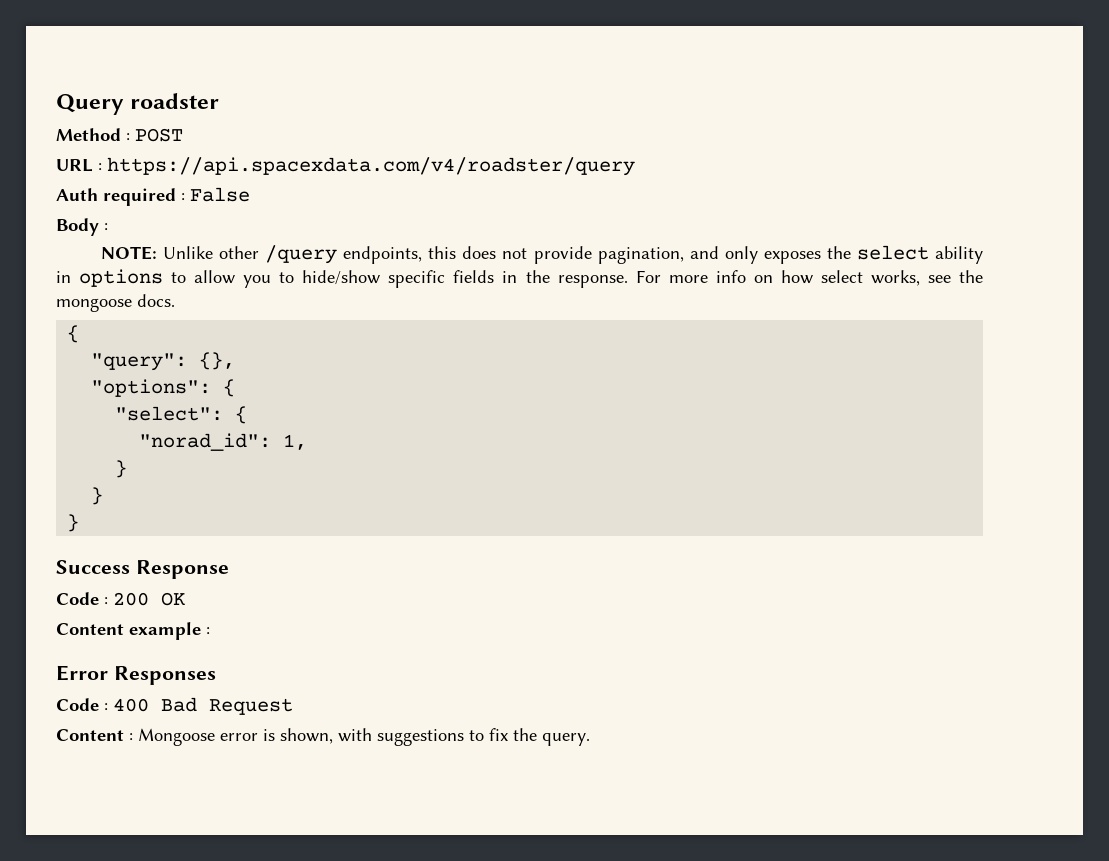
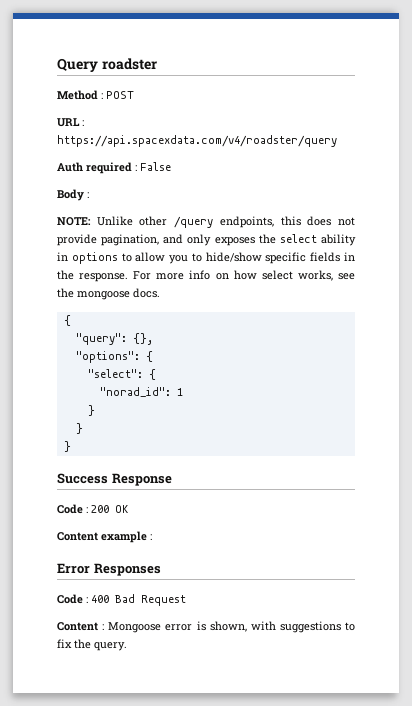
[283,434,308,450] 1, -> [176,388,183,396] 1

